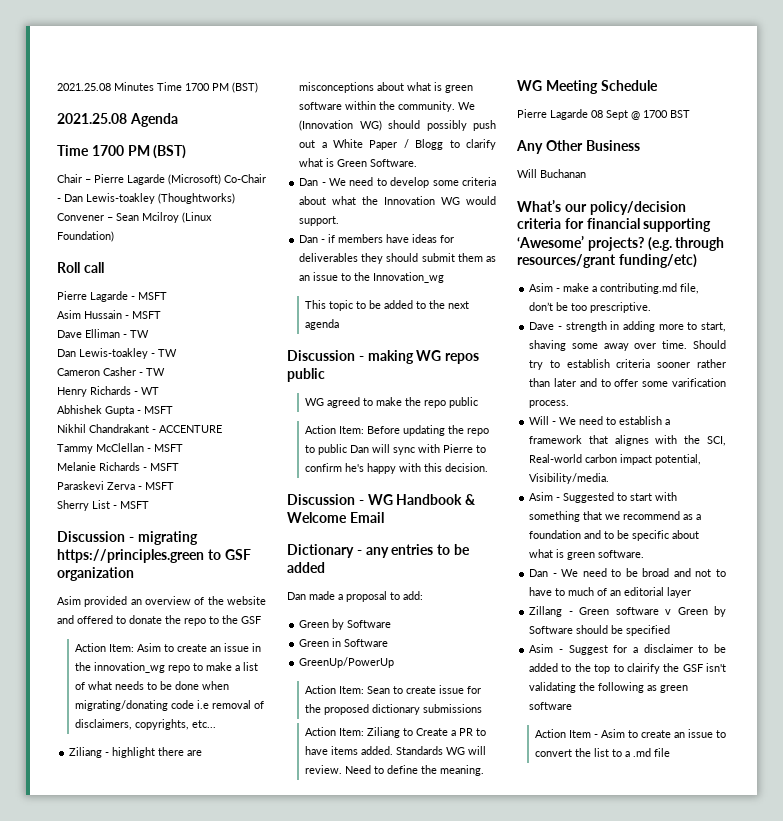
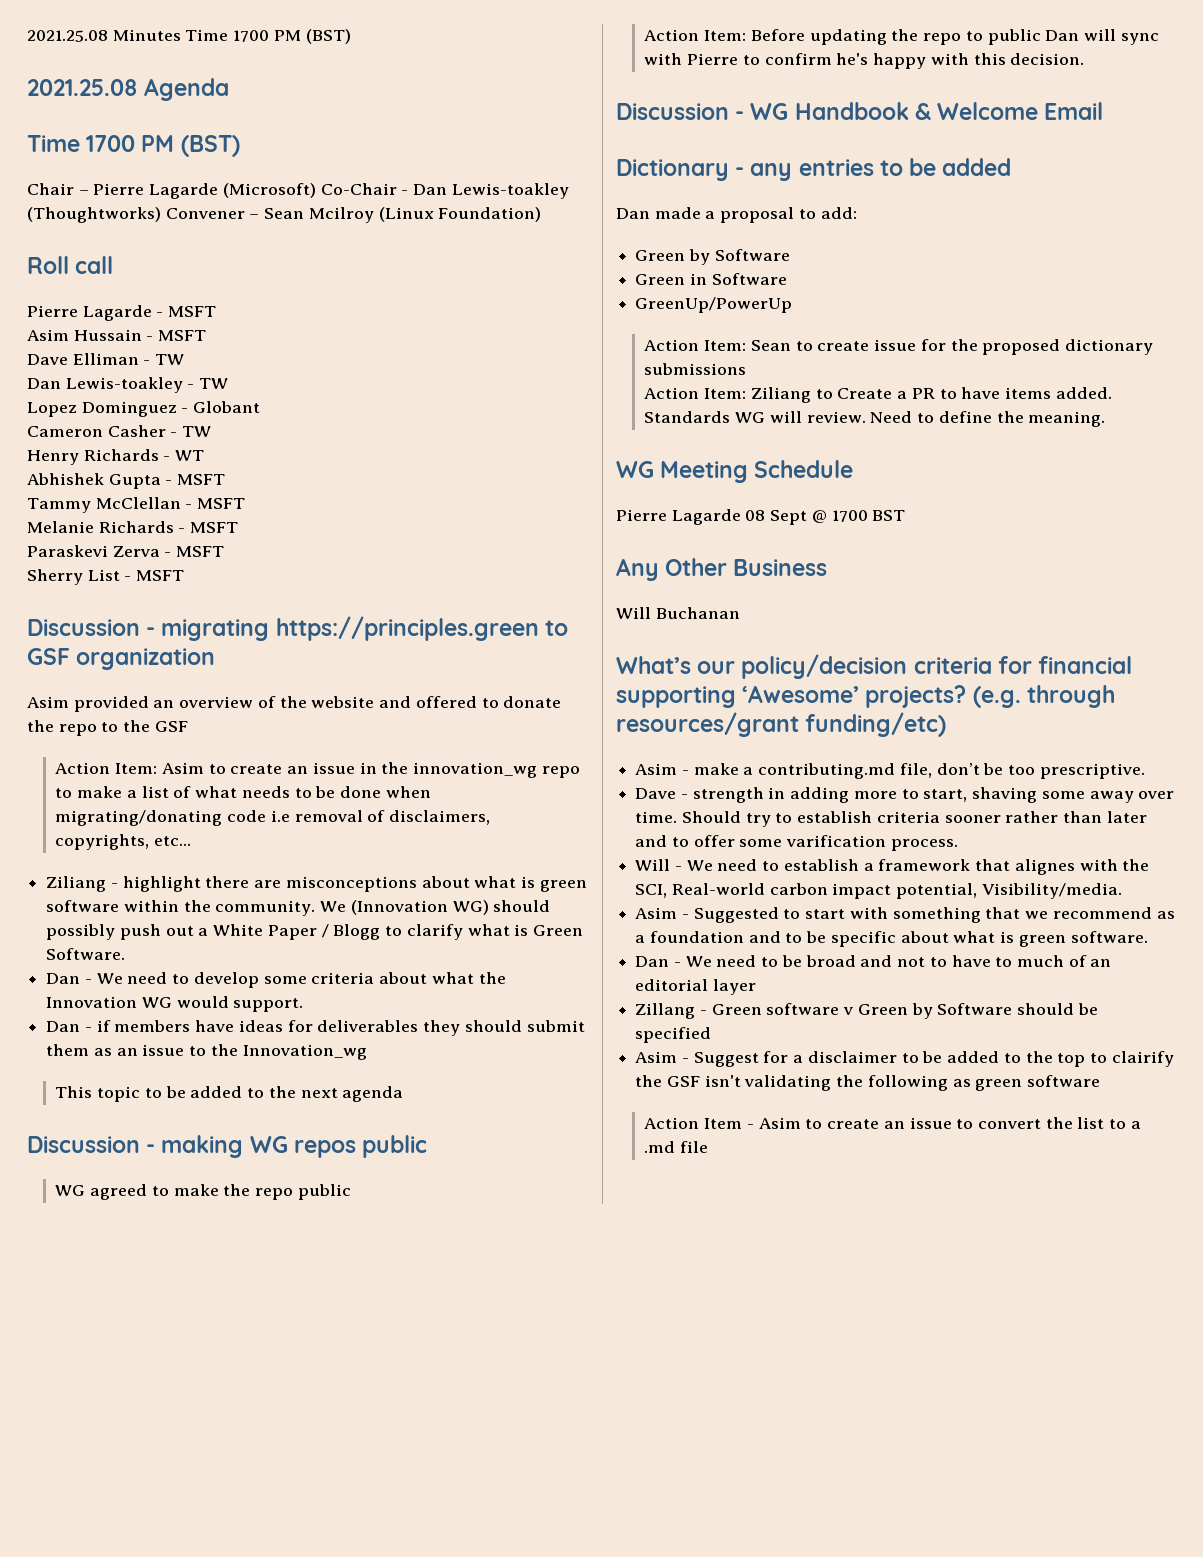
(177, 353) none -> [27,401,261,417] // Lopez Dominguez - Globant
[57,424,222,433] // Nikhil Chandrakant - ACCENTURE -> (226, 479) none

